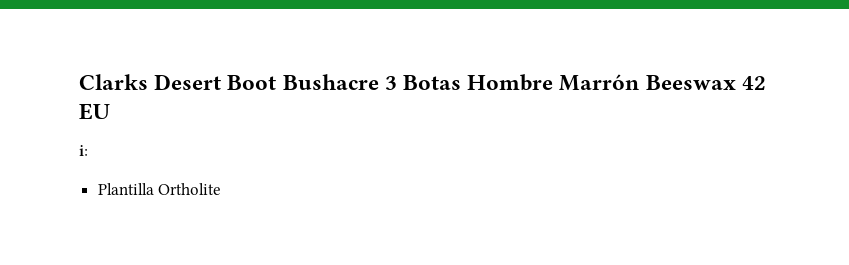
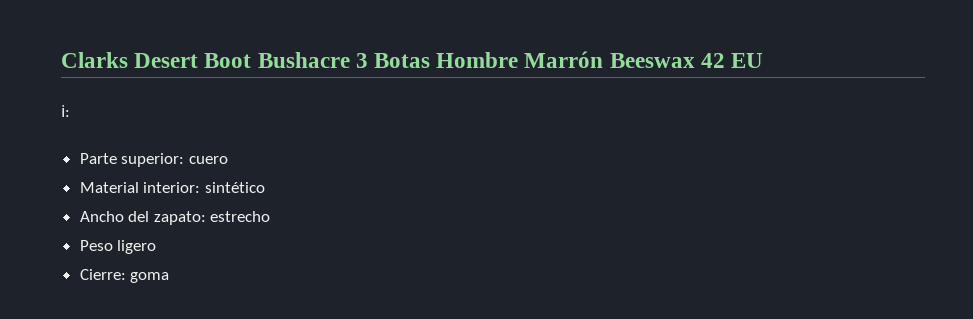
[97,183,222,195] Plantilla Ortholite -> [79,153,228,167] [79,182,265,193] [79,211,271,225] [79,240,157,254] [79,269,170,283] Parte superior: cuero // Material interior: sintético // Ancho del zapato: estrecho // Peso ligero // Cierre: goma

